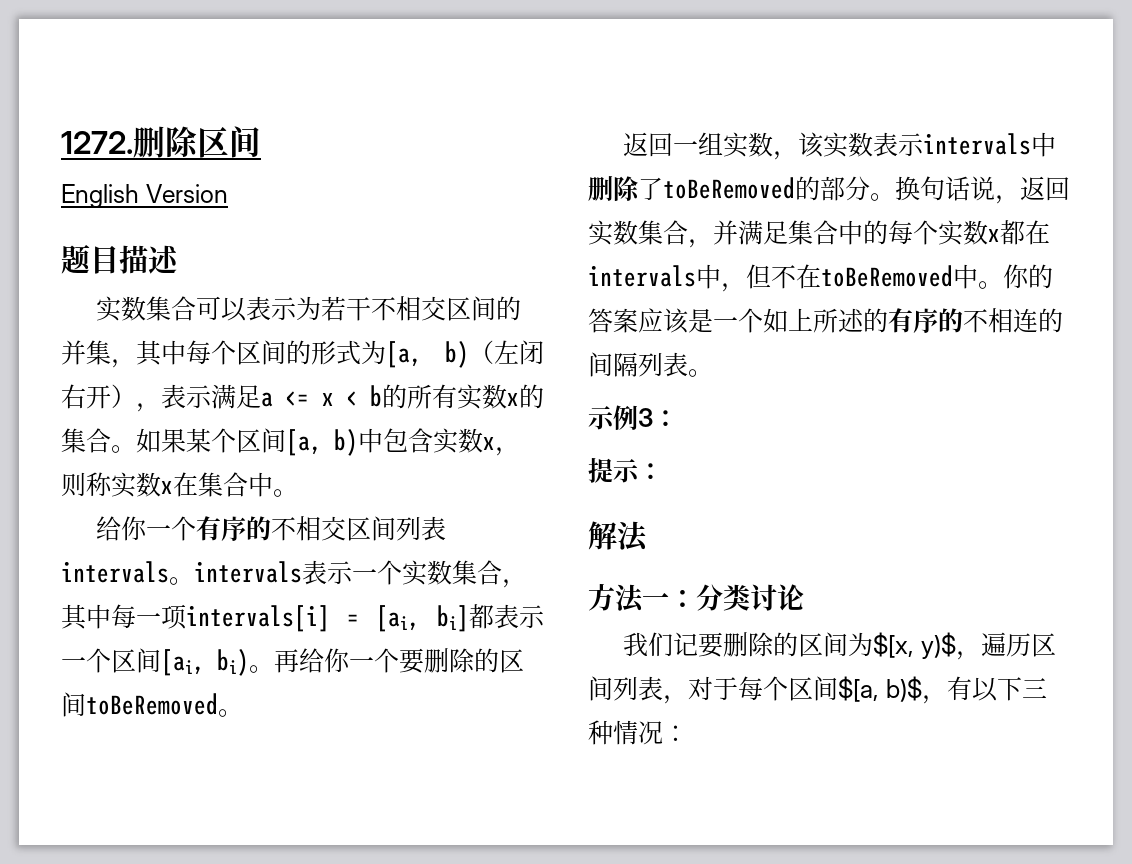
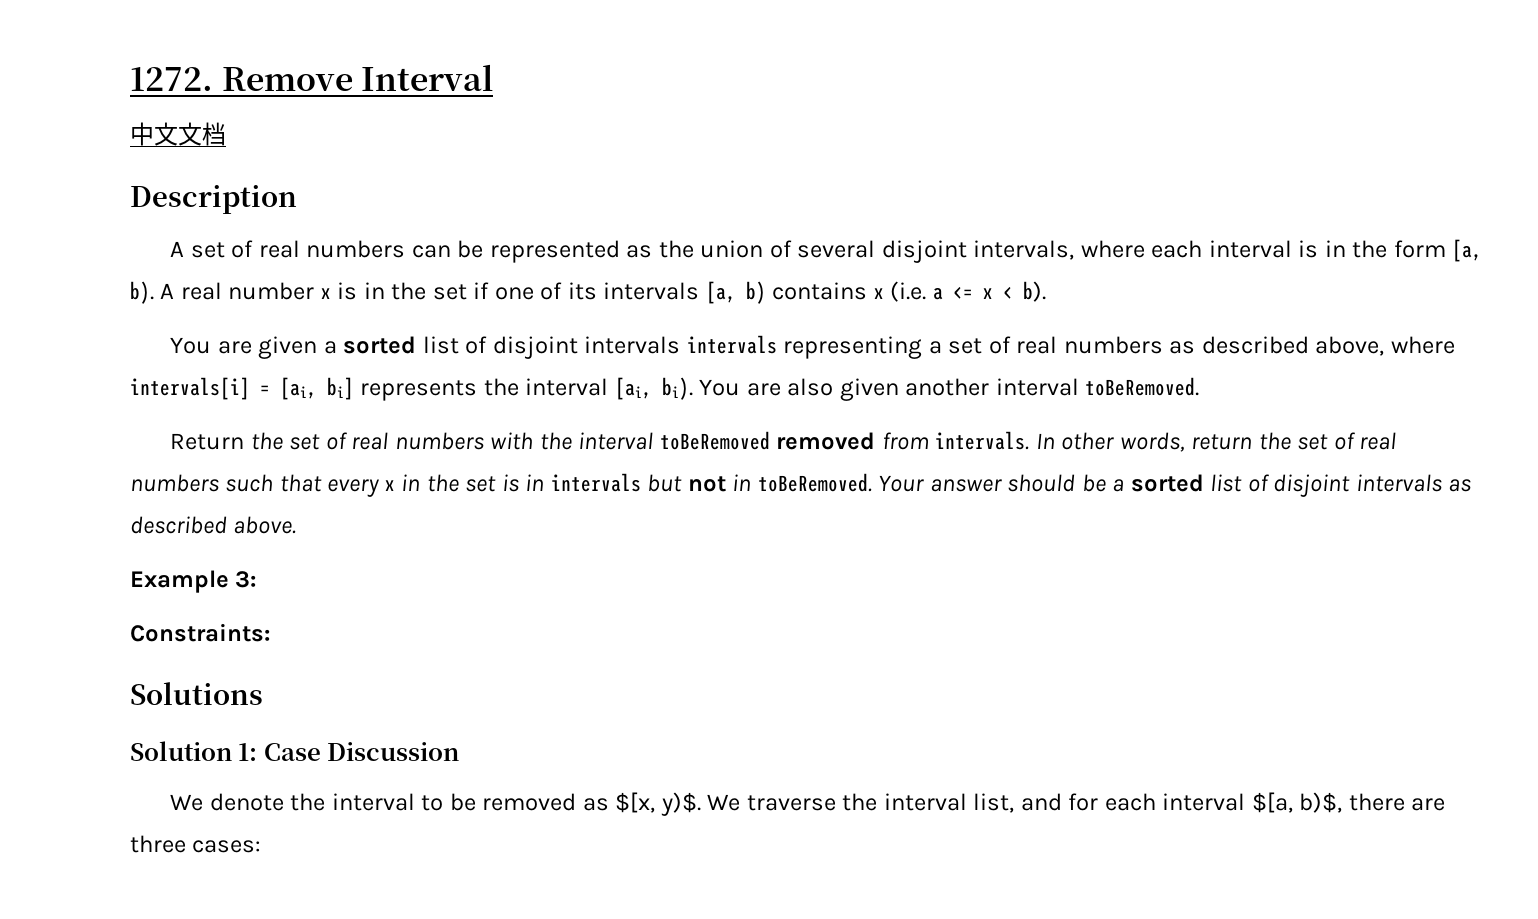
[133,126,261,158] [61,184,228,208] [61,244,179,274] [96,296,522,322] [61,340,544,368] [61,384,544,412] [61,428,520,456] [61,472,298,498] [96,516,447,541] [61,560,527,588] [61,604,545,632] [61,648,524,676] [61,692,243,717] [623,132,1057,160] [588,176,1070,204] [588,220,1050,248] [588,264,1053,292] [588,308,1063,334] [588,352,713,377] [588,405,678,430] [588,458,663,483] [588,521,649,552] [588,583,804,613] [623,632,1057,660] [588,676,1047,704] [588,720,688,745] 删除区间 // English Version // 题目描述 // 实数集合可以表示为若干不相交区间的并集，其中每个区间的形式为[a, b)（左闭右开），表示满足a <= x < b的所有实数x的集合。如果某个区间[a, b)中包含实数x，则称实数x在集合中。 // 给你一个有序的不相交区间列表intervals。intervals表示一个实数集合，其中每一项intervals[i] = [ai, bi]都表示一个区间[ai, bi)。再给你一个要删除的区间toBeRemoved。 // 返回一组实数，该实数表示intervals中删除了toBeRemoved的部分。换句话说，返回实数集合，并满足集合中的每个实数x都在intervals中，但不在toBeRemoved中。你的答案应该是一个如上所述的有序的不相连的间隔列表。 // 示例3： // 提示： // 解法 // 方法一：分类讨论 // 我们记要删除的区间为$[x, y)$，遍历区间列表，对于每个区间$[a, b)$，有以下三种情况： -> [221,64,494,91] [130,122,226,146] [130,185,297,214] [170,239,1482,263] [130,281,1046,304] [170,335,1455,359] [130,377,1200,401] [170,431,1397,452] [130,473,1472,497] [130,516,297,534] [130,570,257,593] [130,623,270,642] [130,682,263,705] [130,741,460,761] [170,792,1445,816] [130,835,262,853] Remove Interval // 中文文档 // Description // A set of real numbers can be represented as the union of several disjoint intervals, where each interval is in the form [a, b). A real number x is in the set if one of its intervals [a, b) contains x (i.e. a <= x < b). // You are given a sorted list of disjoint intervals intervals representing a set of real numbers as described above, where intervals[i] = [ai, bi] represents the interval [ai, bi). You are also given another interval toBeRemoved. // Return the set of real numbers with the interval toBeRemoved removed from intervals. In other words, return the set of real numbers such that every x in the set is in intervals but not in toBeRemoved. Your answer should be a sorted list of disjoint intervals as described above. // Example 3: // Constraints: // Solutions // Solution 1: Case Discussion // We denote the interval to be removed as $[x, y)$. We traverse the interval list, and for each interval $[a, b)$, there are three cases:

